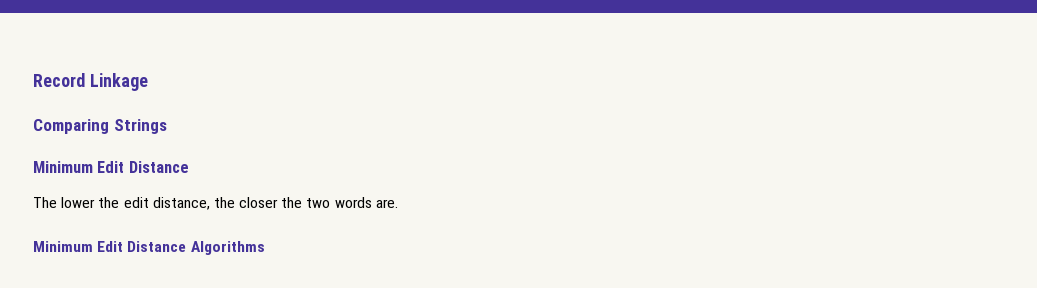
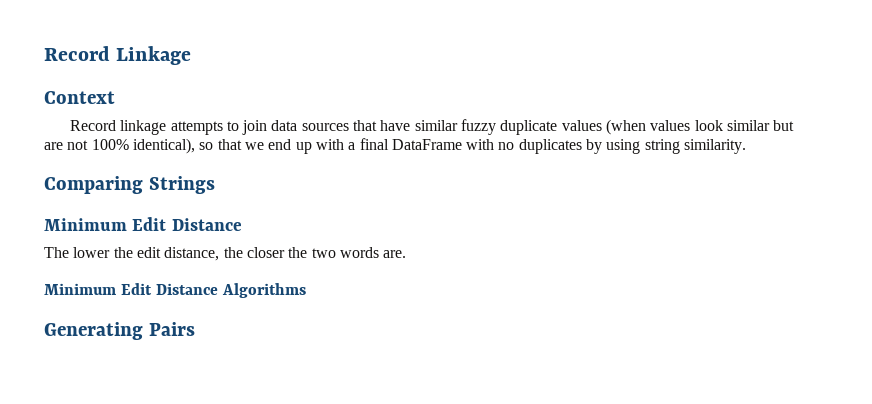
(148, 82) none -> [44,91,115,104] [69,119,795,135] [44,138,747,154] // Context // Record linkage attempts to join data sources that have similar fuzzy duplicate values (when values look similar but are not 100% identical), so that we end up with a final DataFrame with no duplicates by using string similarity.
(265, 248) none -> [44,322,195,340] // Generating Pairs

